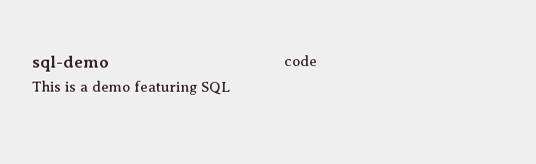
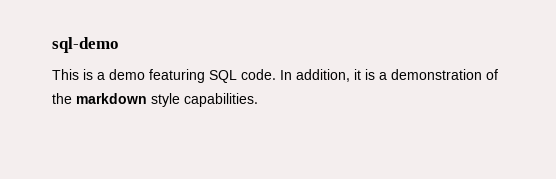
[284,55,318,67] code -> [241,69,498,82] [52,93,258,107] code. In addition, it is a demonstration of the markdown style capabilities.

